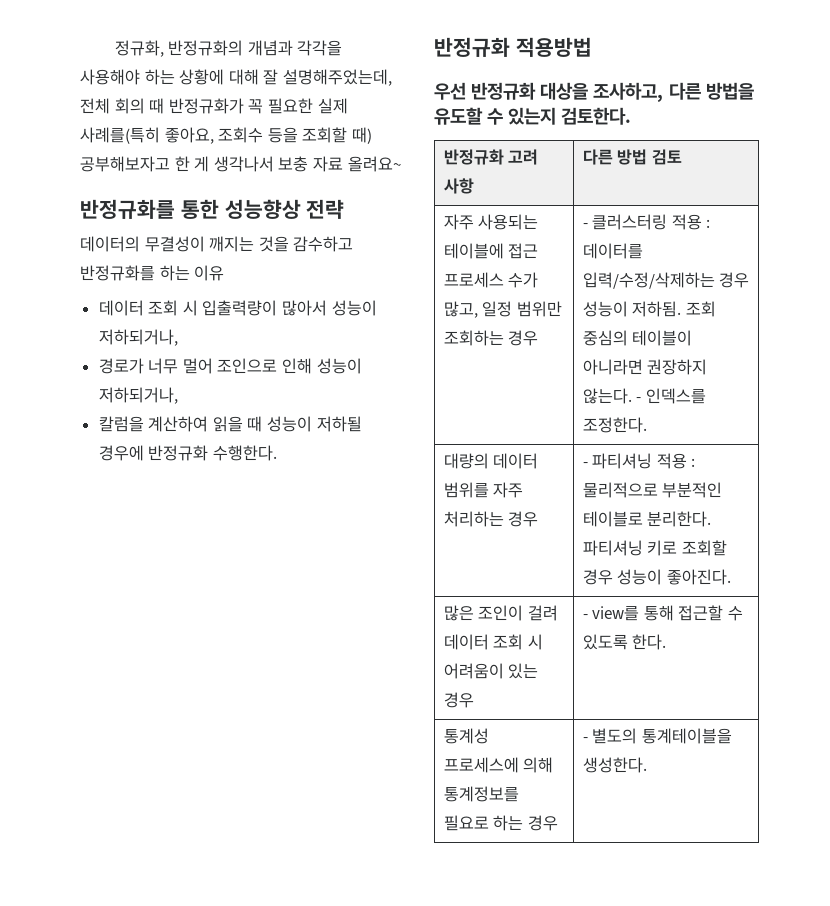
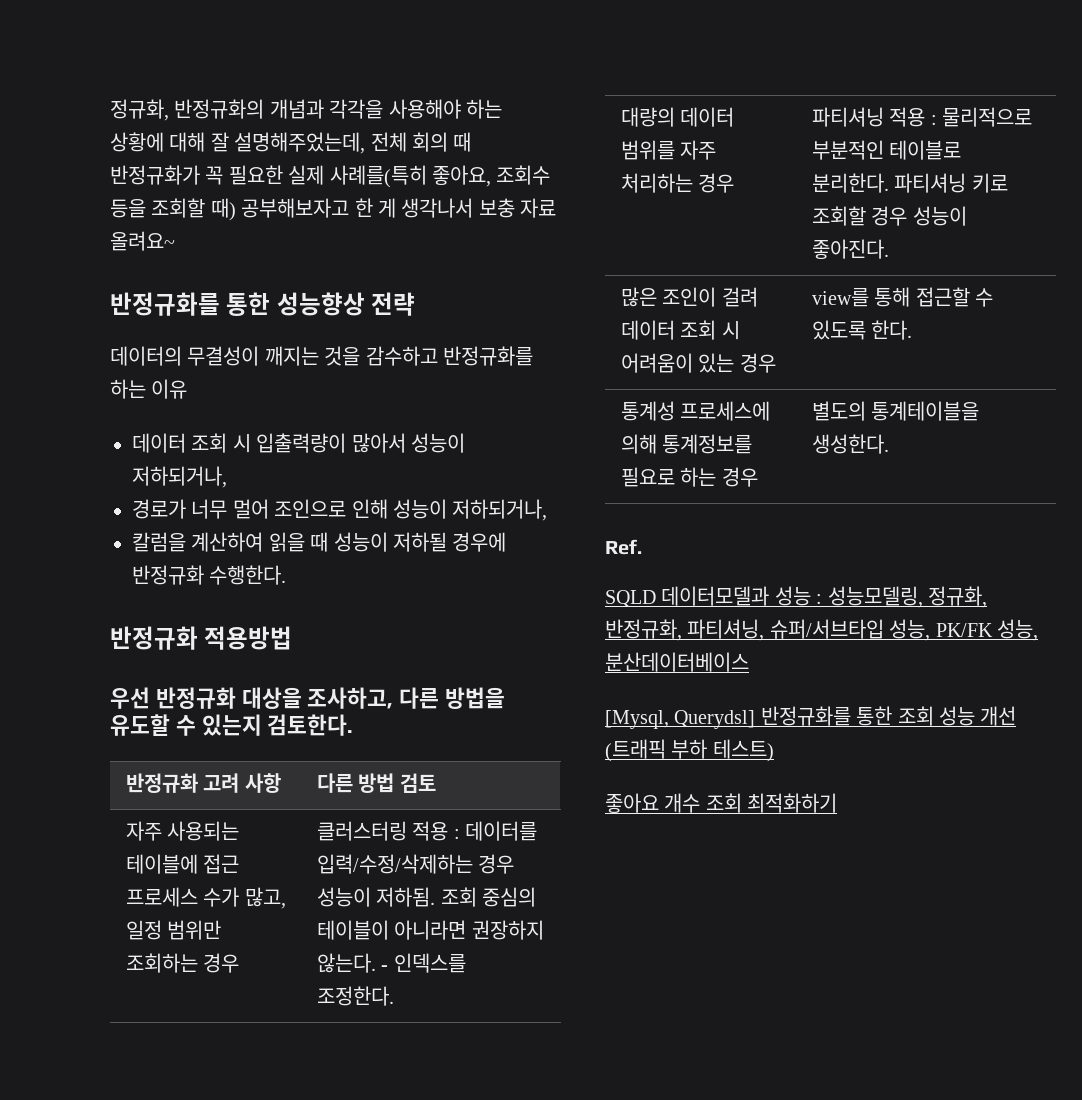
[582,223,588,228] - -> (240, 963) none
[582,462,588,467] - -> (735, 183) none
[582,614,588,619] - -> (776, 363) none
[582,737,588,742] - -> (758, 477) none
(647, 765) none -> [605,539,642,555] [605,586,987,608] [605,619,1038,641] [605,652,749,672] [605,706,1017,729] [605,739,774,762] [605,793,838,813] // Ref. // SQLD 데이터모델과 성능 : 성능모델링, 정규화, 반정규화, 파티셔닝, 슈퍼/서브타입 성능, PK/FK 성능, 분산데이터베이스 // [Mysql, Querydsl] 반정규화를 통한 조회 성능 개선 (트래픽 부하 테스트) // 좋아요 개수 조회 최적화하기

